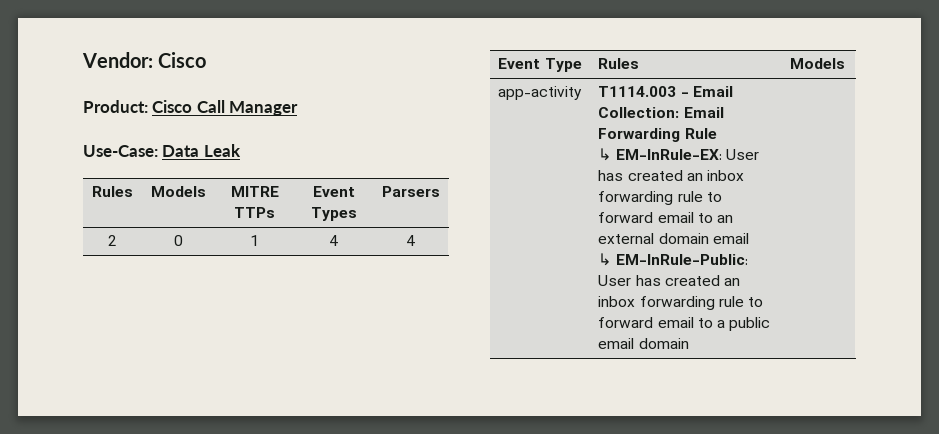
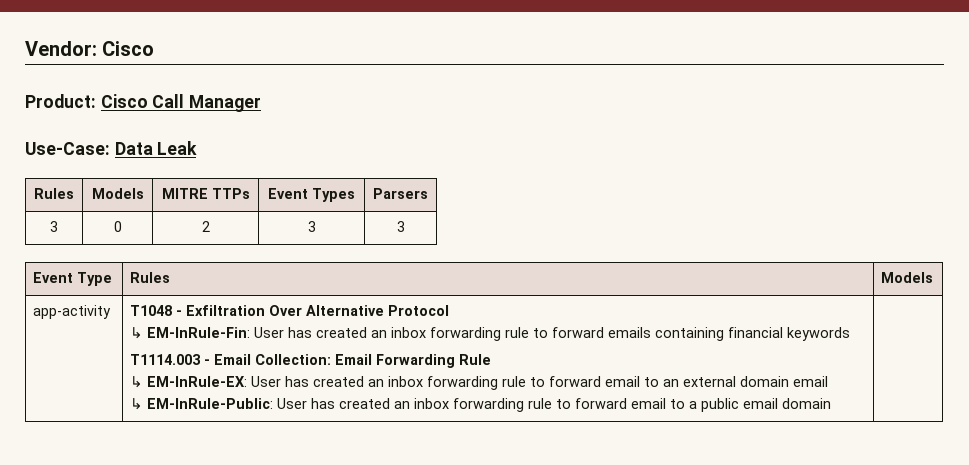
[108,235,117,246] 2 -> [50,221,58,232] 3
[250,235,259,246] [329,235,338,246] [406,235,415,246] 1 | 4 | 4 -> [201,221,210,232] [307,221,316,232] [396,221,405,232] 2 | 3 | 3
(583, 93) none -> [130,305,450,316] [130,327,851,341] T1048 - Exfiltration Over Alternative Protocol // ↳ EM-InRule-Fin: User has created an inbox forwarding rule to forward emails containing financial keywords //

